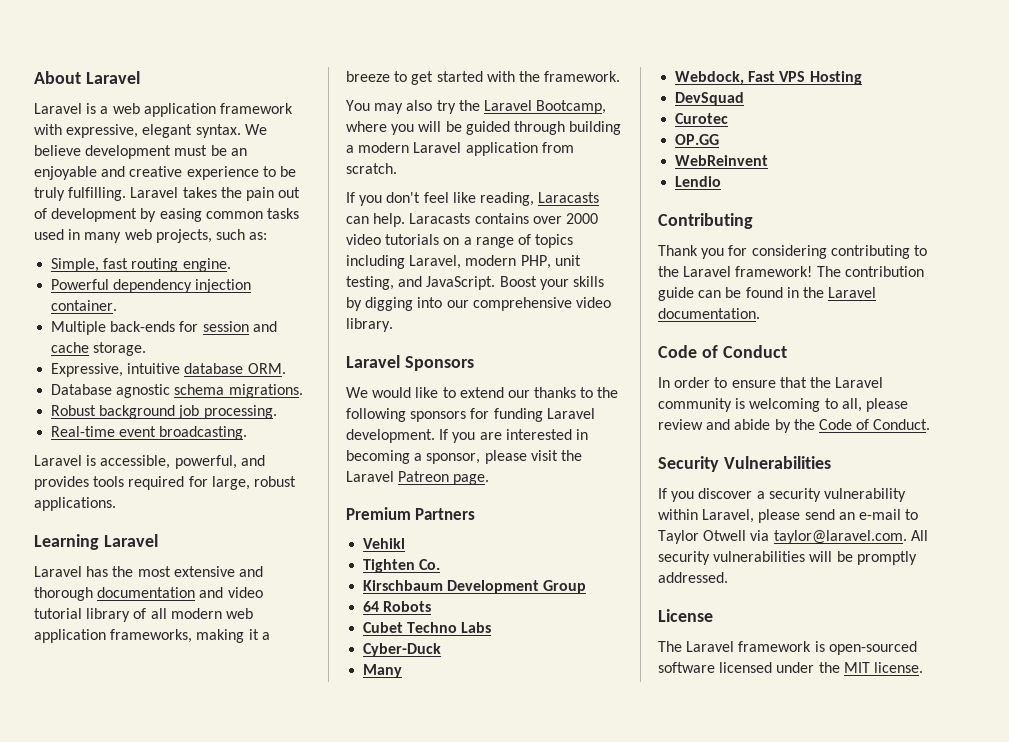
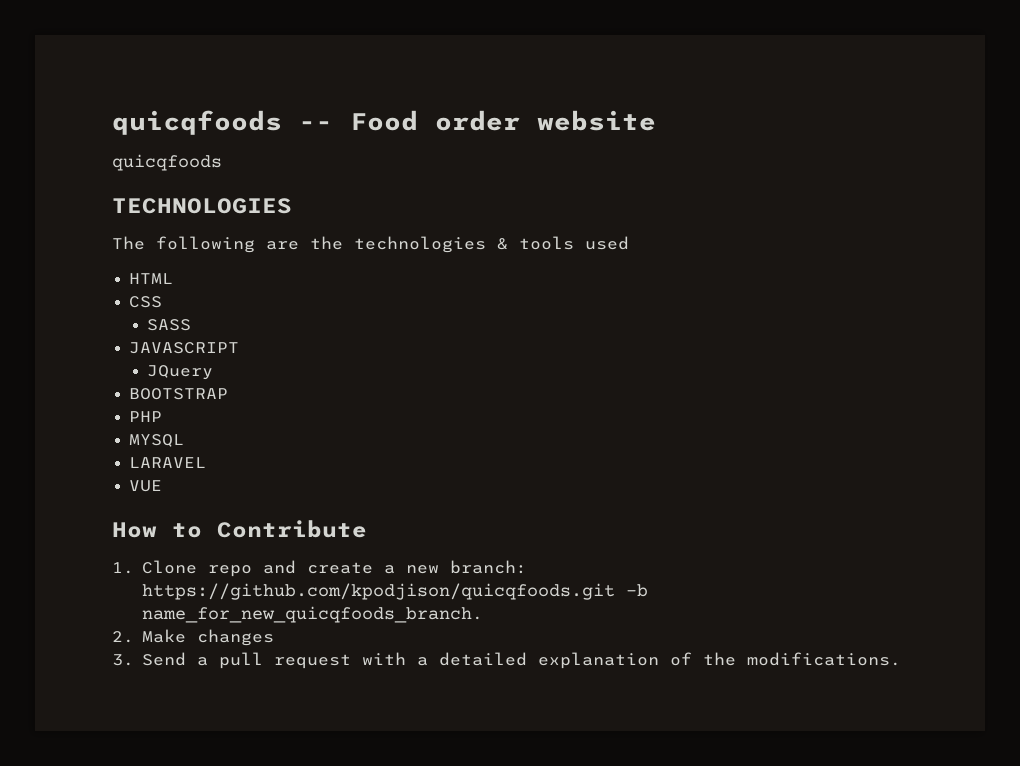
[34,71,140,84] [34,103,293,117] [34,124,267,138] [34,145,247,159] [34,166,296,180] [34,187,301,201] [34,208,299,222] [34,229,268,243] [51,258,231,272] [51,279,252,293] [51,300,118,311] [51,321,277,335] [51,342,147,356] [51,363,286,377] [51,384,303,398] [51,405,277,419] [51,426,248,440] [34,455,265,469] [34,476,296,490] [34,497,116,511] [34,534,158,550] [34,566,263,577] [34,587,263,601] [34,608,253,622] [34,629,270,643] [346,71,621,85] [346,100,607,114] [346,121,622,135] [346,142,574,156] [346,163,397,174] [346,192,600,206] [346,213,598,227] [346,234,574,248] [346,255,581,269] [346,276,604,290] [346,297,611,311] [346,318,393,332] [346,355,474,371] [346,387,619,398] [346,408,595,422] [346,429,588,443] [346,450,582,464] [346,471,490,485] [346,507,476,520] [363,538,406,549] [363,559,441,573] [363,580,587,594] [363,601,432,612] [363,622,492,633] [363,643,442,657] [363,664,403,678] [675,71,862,85] [675,92,745,106] [675,113,729,124] [675,134,720,145] [675,155,769,166] [675,176,722,187] [658,213,753,229] [658,245,927,259] [658,266,924,277] [658,287,877,301] [658,308,760,319] [658,345,787,358] [658,377,884,388] [658,398,908,412] [658,419,931,433] [658,456,831,472] [658,488,906,502] [658,509,919,523] [658,530,928,544] [658,551,917,565] [658,572,728,583] [658,609,713,622] [658,641,917,655] [658,662,923,673] About Laravel // Laravel is a web application framework with expressive, elegant syntax. We believe development must be an enjoyable and creative experience to be truly fulfilling. Laravel takes the pain out of development by easing common tasks used in many web projects, such as: // Simple, fast routing engine. // Powerful dependency injection container. // Multiple back-ends for session and cache storage. // Expressive, intuitive database ORM. // Database agnostic schema migrations. // Robust background job processing. // Real-time event broadcasting. // Laravel is accessible, powerful, and provides tools required for large, robust applications. // Learning Laravel // Laravel has the most extensive and thorough documentation and video tutorial library of all modern web application frameworks, making it a breeze to get started with the framework. // You may also try the Laravel Bootcamp, where you will be guided through building a modern Laravel application from scratch. // If you don't feel like reading, Laracasts can help. Laracasts contains over 2000 video tutorials on a range of topics including Laravel, modern PHP, unit testing, and JavaScript. Boost your skills by digging into our comprehensive video library. // Laravel Sponsors // We would like to extend our thanks to the following sponsors for funding Laravel development. If you are interested in becoming a sponsor, please visit the Laravel Patreon page. // Premium Partners // Vehikl // Tighten Co. // Kirschbaum Development Group // 64 Robots // Cubet Techno Labs // Cyber-Duck // Many // Webdock, Fast VPS Hosting // DevSquad // Curotec // OP.GG // WebReinvent // Lendio // Contributing // Thank you for considering contributing to the Laravel framework! The contribution guide can be found in the Laravel documentation. // Code of Conduct // In order to ensure that the Laravel community is welcoming to all, please review and abide by the Code of Conduct. // Security Vulnerabilities // If you discover a security vulnerability within Laravel, please send an e-mail to Taylor Otwell via taylor@laravel.com. All security vulnerabilities will be promptly addressed. // License // The Laravel framework is open-sourced software licensed under the MIT license. -> [112,110,656,135] [112,154,222,171] [112,198,292,214] [112,236,629,253] [129,273,174,284] [129,296,163,308] [146,319,191,331] [129,342,240,354] [146,365,213,380] [129,388,229,400] [129,411,163,422] [129,434,185,447] [129,457,207,468] [129,480,163,492] [112,520,367,538] [112,560,527,577] [141,583,648,600] [141,606,483,623] [112,629,274,646] [112,652,901,669] quicqfoods -- Food order website // quicqfoods // TECHNOLOGIES // The following are the technologies & tools used // HTML // CSS // SASS // JAVASCRIPT // JQuery // BOOTSTRAP // PHP // MYSQL // LARAVEL // VUE // How to Contribute // 1. Clone repo and create a new branch: https://github.com/kpodjison/quicqfoods.git -b name_for_new_quicqfoods_branch. // 2. Make changes // 3. Send a pull request with a detailed explanation of the modifications.

